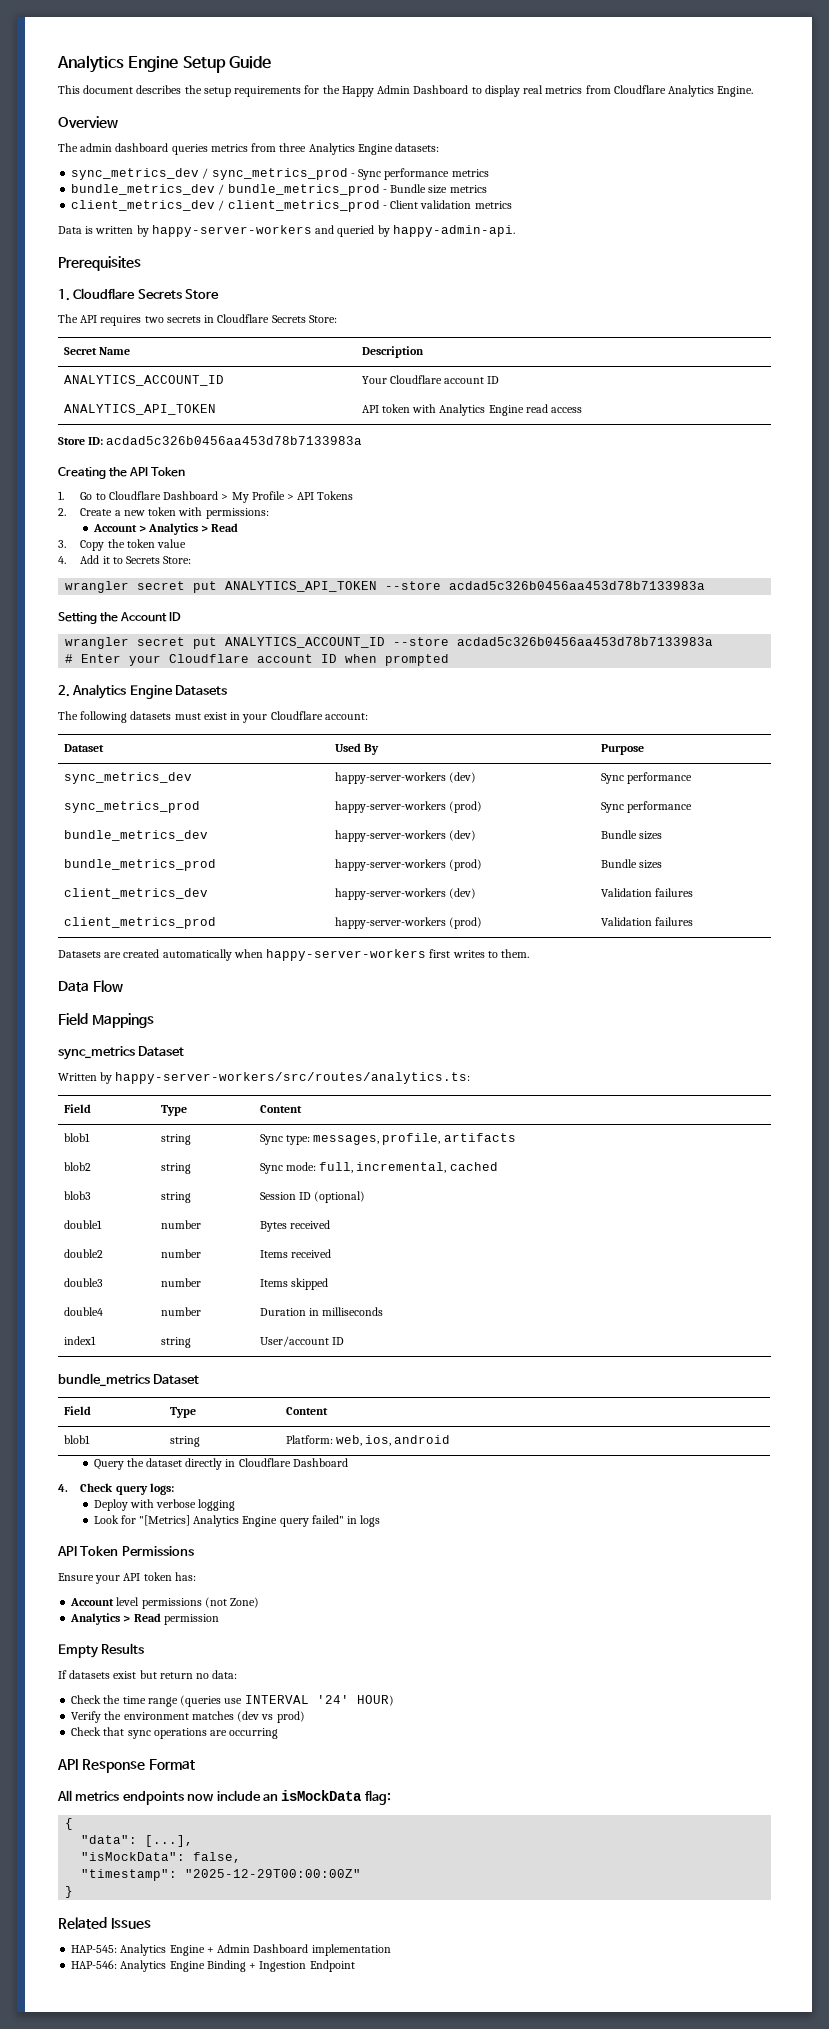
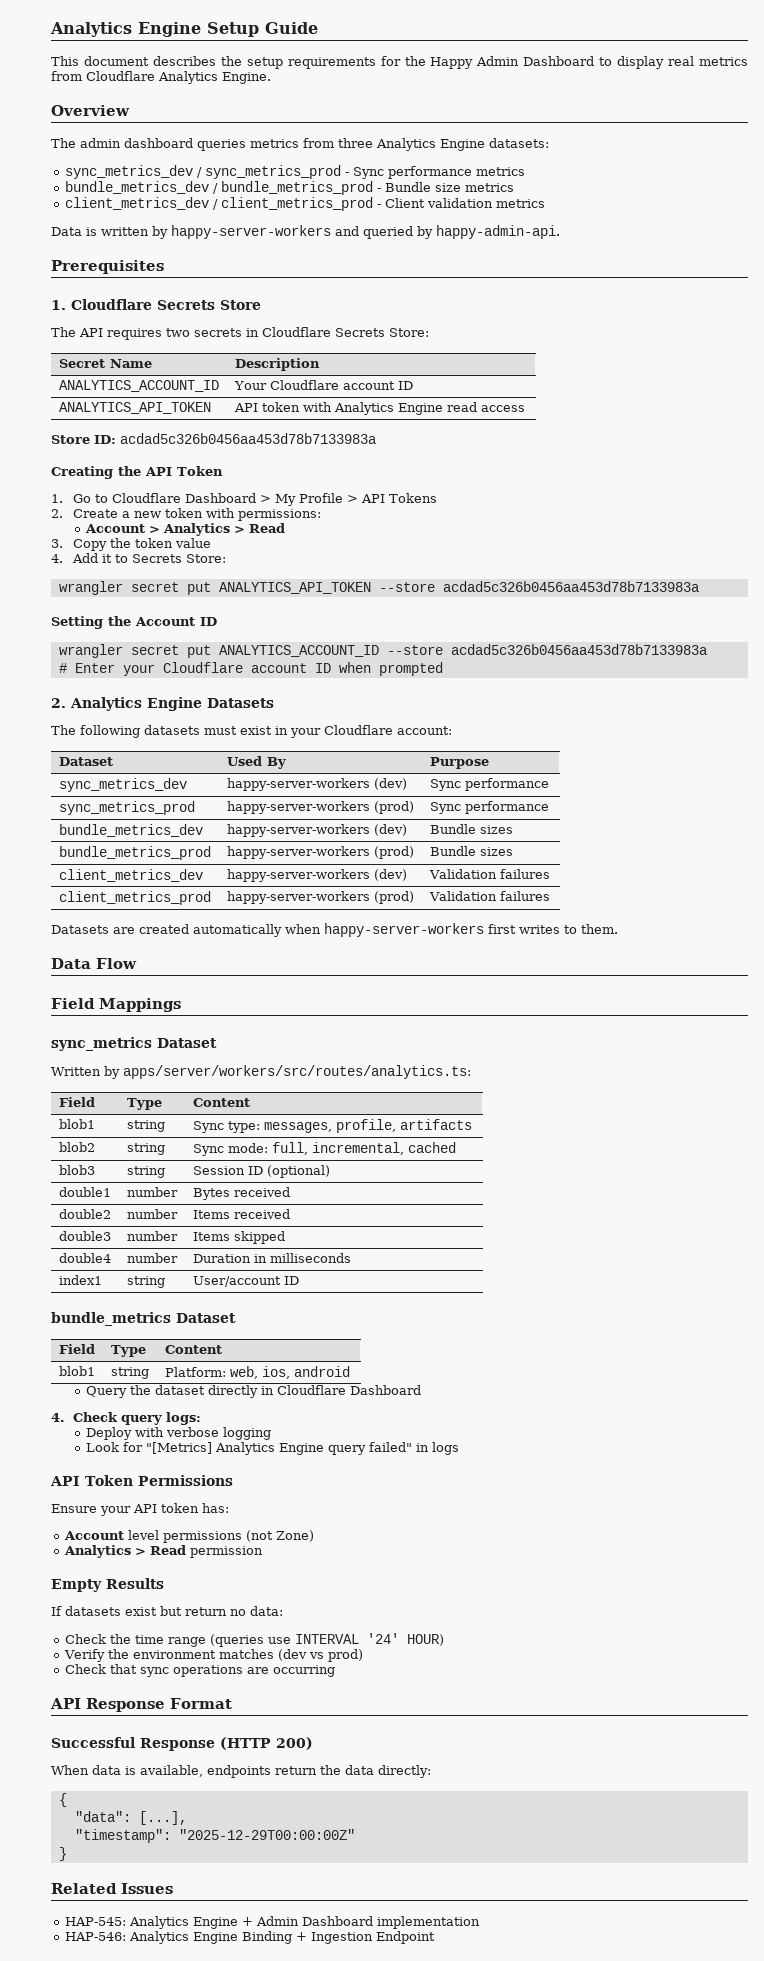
[115,1072,471,1084] happy-server-workers/src/routes/analytics.ts: -> [123,1065,471,1079] apps/server/workers/src/routes/analytics.ts:
[57,1790,391,1805] All metrics endpoints now include an isMockData flag: -> [51,1737,313,1751] [51,1765,431,1778] Successful Response (HTTP 200) // When data is available, endpoints return the data directly:
[81,1852,242,1863] // "isMockData": false, -> (187, 1818) none

